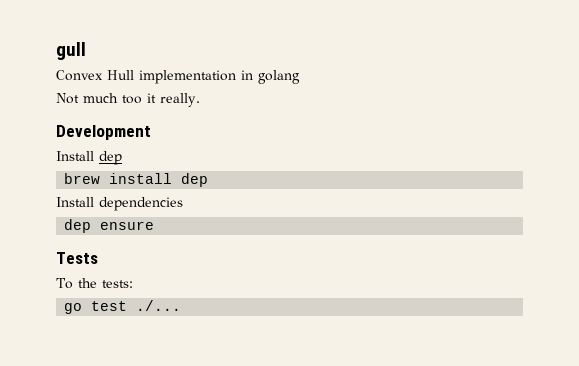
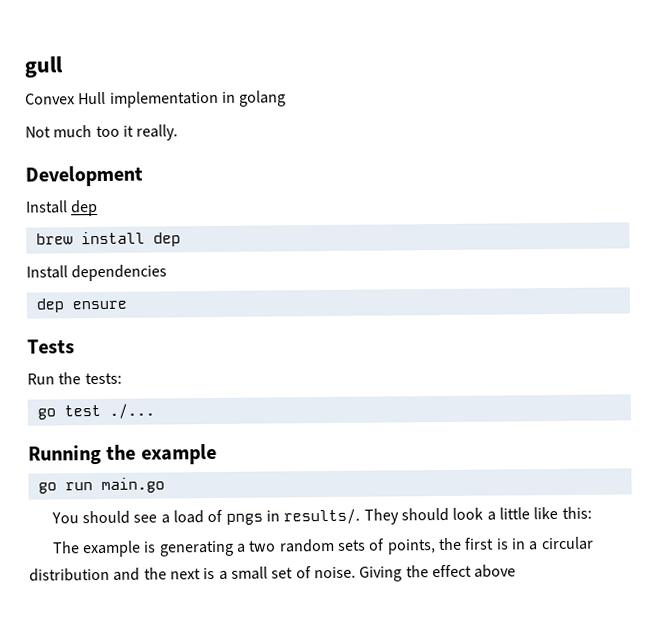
[56,278,73,289] To -> [27,373,55,385] Run
(182, 305) none -> [28,443,217,465] [37,477,165,494] [50,506,592,525] [51,536,594,558] [29,564,517,582] // Running the example // go run main.go // You should see a load of pngs in results/. They should look a little like this: // The example is generating a two random sets of points, the first is in a circular distribution and the next is a small set of noise. Giving the effect above

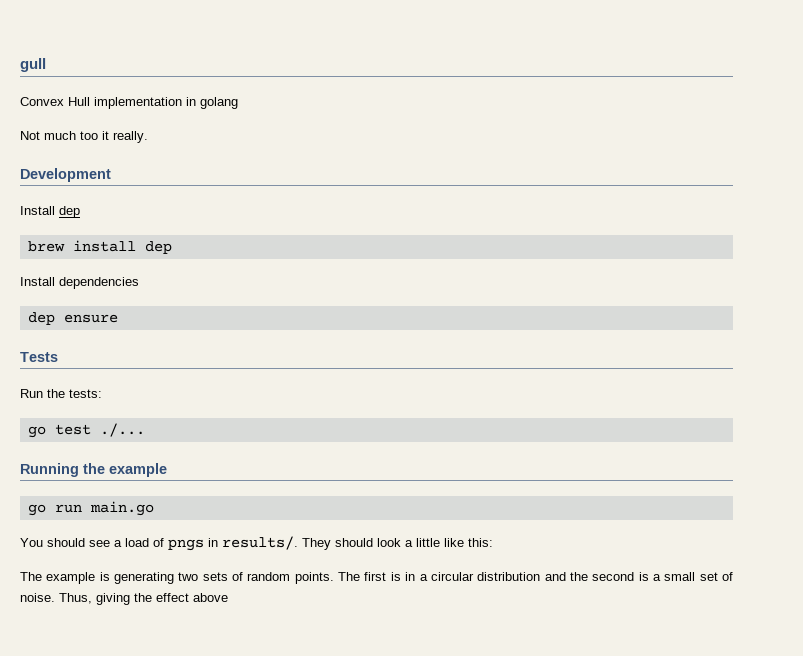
[237,537,462,555] a two random sets of points, the -> [178,572,361,584] two sets of random points. The
[169,568,201,580] next -> [592,572,635,581] second
[359,566,403,582] Giving -> [59,593,130,605] Thus, giving

